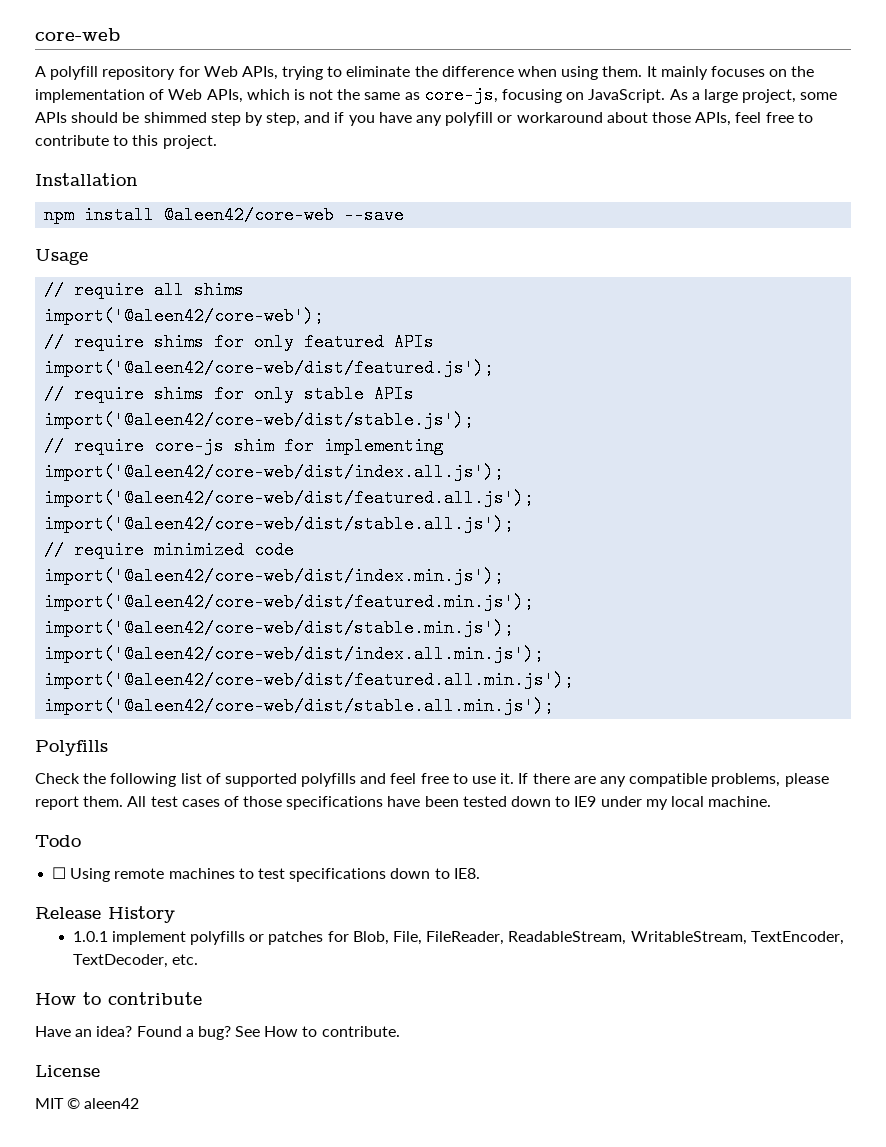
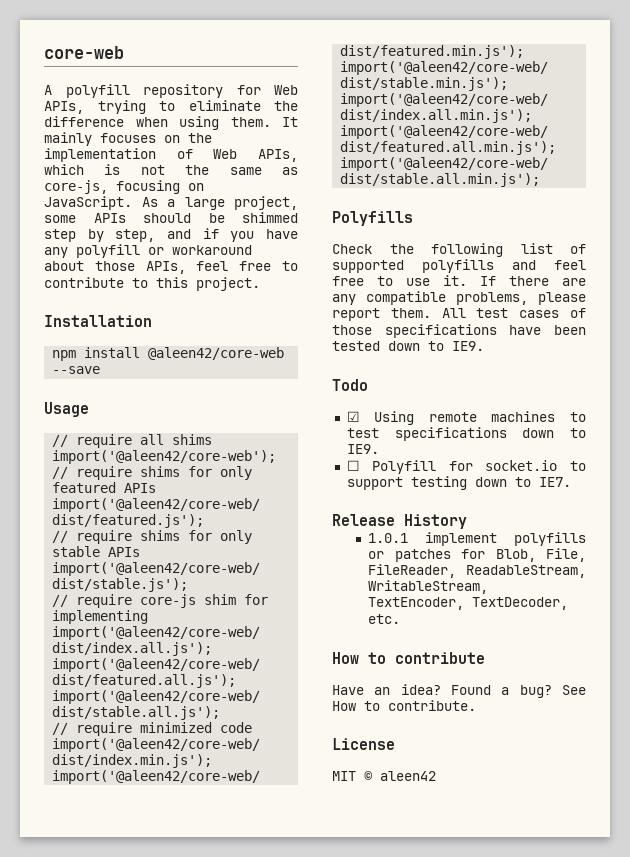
[574,796,772,810] IE9 under my local machine. -> [452,341,484,351] IE9.
[52,867,67,879] ☐ -> [346,411,360,422] ☑
[453,868,480,879] IE8. -> [346,444,379,454] [346,460,586,474] [346,476,571,490] IE9. // ☐ Polyfill for socket.io to support testing down to IE7.

